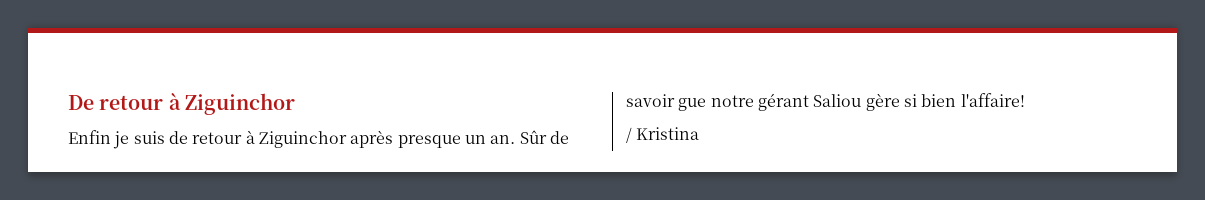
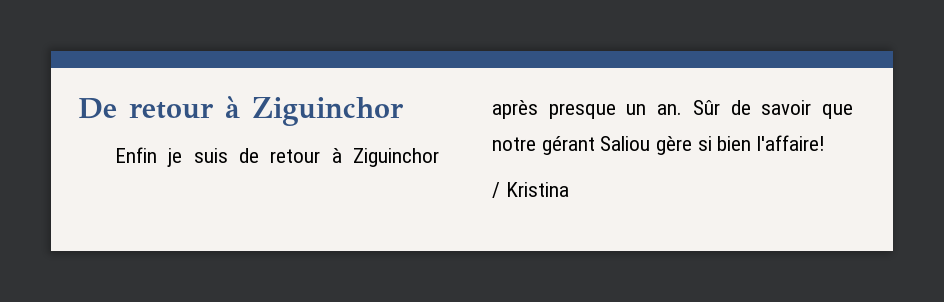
[678,98,707,111] gue -> [822,104,853,119] que

